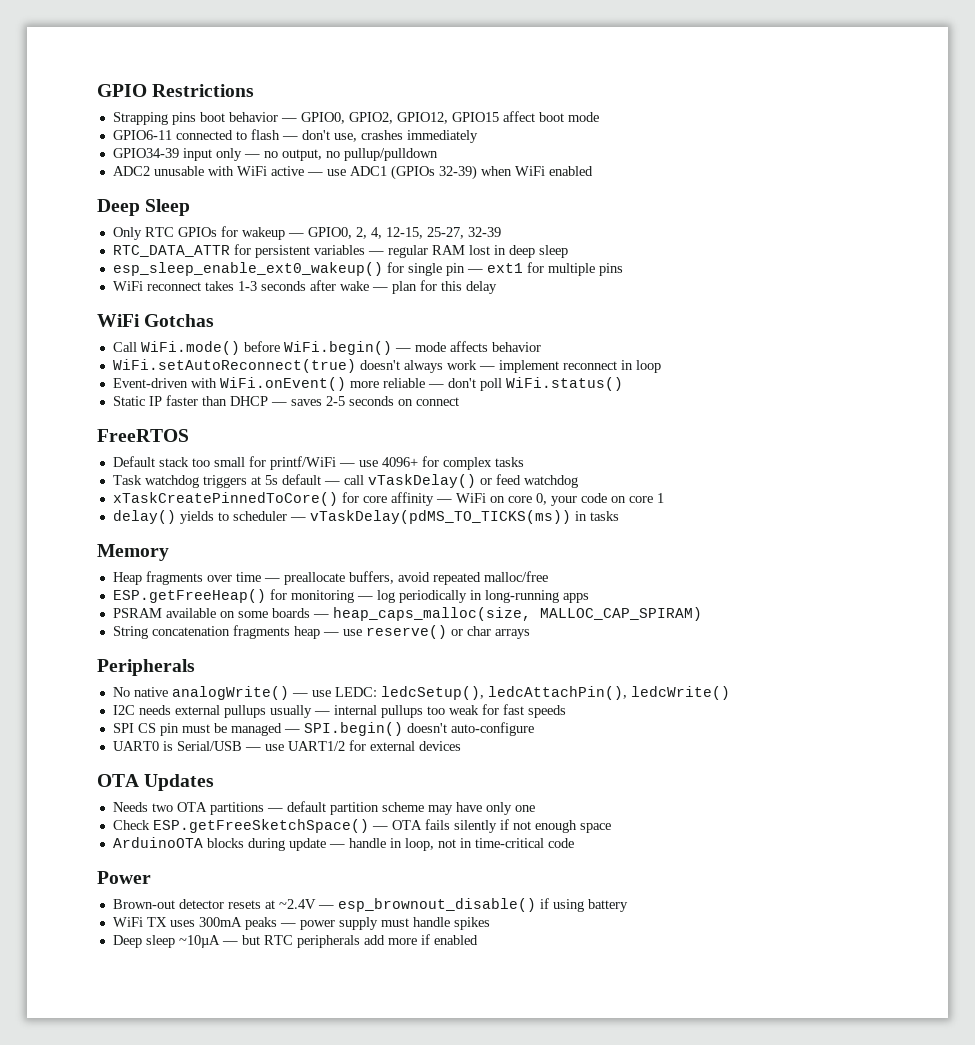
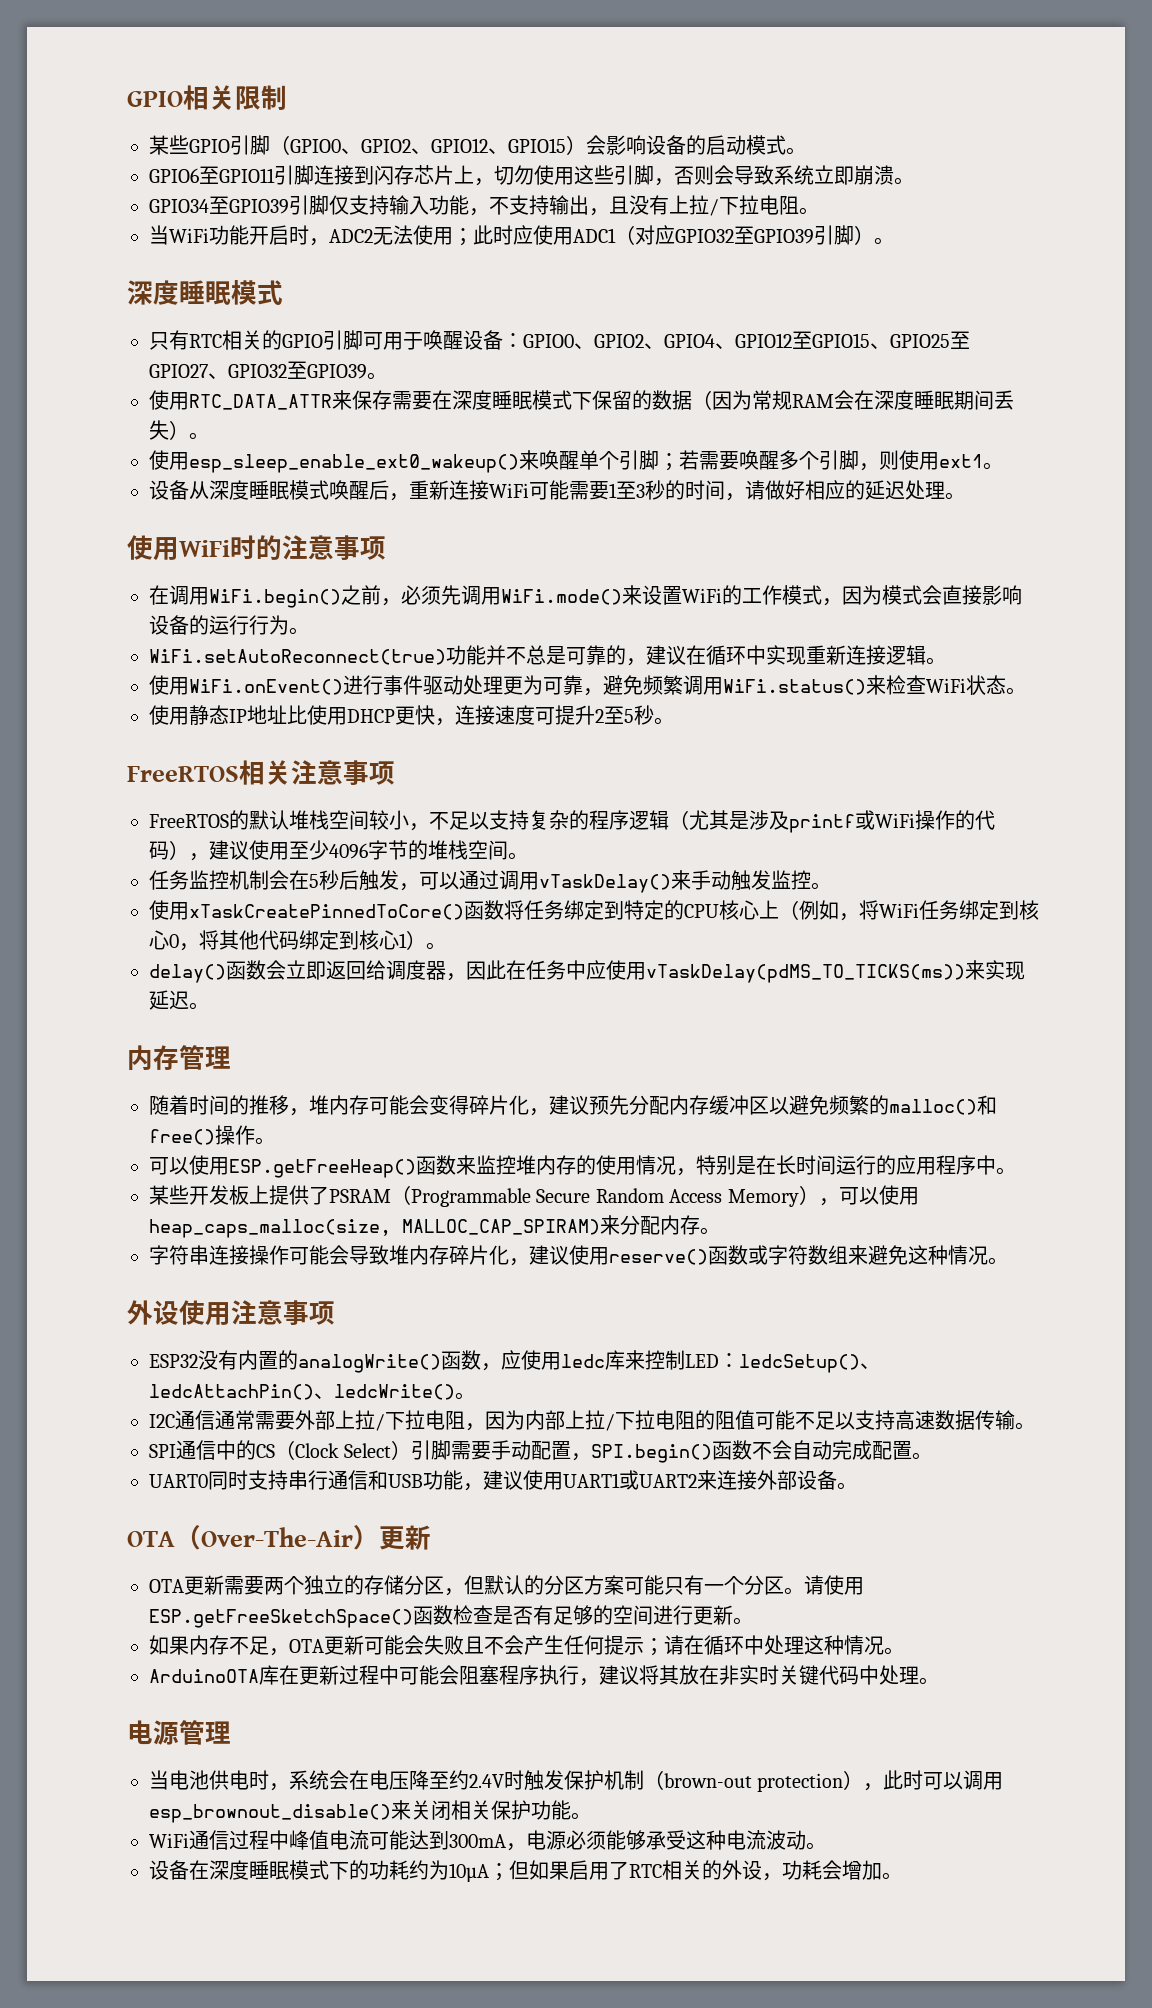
[97,84,255,97] [112,111,599,125] [112,129,478,143] [112,148,438,161] [112,165,593,180] [97,199,191,216] [112,226,501,240] [112,244,568,258] [112,262,623,276] [112,280,497,294] [97,314,215,327] [112,341,541,355] [112,359,661,373] [112,377,623,391] [112,395,459,406] [97,429,189,442] [112,456,524,470] [112,474,578,488] [112,492,664,506] [112,510,619,524] [97,544,169,561] [112,571,548,585] [112,589,589,603] [112,607,702,621] [112,625,530,639] [97,659,195,676] [112,686,730,700] [112,704,566,718] [112,722,534,736] [112,740,461,751] [97,774,215,791] [112,801,535,815] [112,819,611,833] [112,837,574,851] [97,871,151,884] [112,898,628,912] [112,917,490,930] [112,934,478,948] GPIO Restrictions // Strapping pins boot behavior — GPIO0, GPIO2, GPIO12, GPIO15 affect boot mode // GPIO6-11 connected to flash — don't use, crashes immediately // GPIO34-39 input only — no output, no pullup/pulldown // ADC2 unusable with WiFi active — use ADC1 (GPIOs 32-39) when WiFi enabled // Deep Sleep // Only RTC GPIOs for wakeup — GPIO0, 2, 4, 12-15, 25-27, 32-39 // RTC_DATA_ATTR for persistent variables — regular RAM lost in deep sleep // esp_sleep_enable_ext0_wakeup() for single pin — ext1 for multiple pins // WiFi reconnect takes 1-3 seconds after wake — plan for this delay // WiFi Gotchas // Call WiFi.mode() before WiFi.begin() — mode affects behavior // WiFi.setAutoReconnect(true) doesn't always work — implement reconnect in loop // Event-driven with WiFi.onEvent() more reliable — don't poll WiFi.status() // Static IP faster than DHCP — saves 2-5 seconds on connect // FreeRTOS // Default stack too small for printf/WiFi — use 4096+ for complex tasks // Task watchdog triggers at 5s default — call vTaskDelay() or feed watchdog // xTaskCreatePinnedToCore() for core affinity — WiFi on core 0, your code on core 1 // delay() yields to scheduler — vTaskDelay(pdMS_TO_TICKS(ms)) in tasks // Memory // Heap fragments over time — preallocate buffers, avoid repeated malloc/free // ESP.getFreeHeap() for monitoring — log periodically in long-running apps // PSRAM available on some boards — heap_caps_malloc(size, MALLOC_CAP_SPIRAM) // String concatenation fragments heap — use reserve() or char arrays // Peripherals // No native analogWrite() — use LEDC: ledcSetup(), ledcAttachPin(), ledcWrite() // I2C needs external pullups usually — internal pullups too weak for fast speeds // SPI CS pin must be managed — SPI.begin() doesn't auto-configure // UART0 is Serial/USB — use UART1/2 for external devices // OTA Updates // Needs two OTA partitions — default partition scheme may have only one // Check ESP.getFreeSketchSpace() — OTA fails silently if not enough space // ArduinoOTA blocks during update — handle in loop, not in time-critical code // Power // Brown-out detector resets at ~2.4V — esp_brownout_disable() if using battery // WiFi TX uses 300mA peaks — power supply must handle spikes // Deep sleep ~10µA — but RTC peripherals add more if enabled -> [127,85,287,110] [149,135,806,155] [149,165,914,186] [149,195,819,216] [149,225,894,246] [127,280,283,305] [149,330,970,350] [149,361,387,380] [149,390,1014,410] [149,420,209,440] [149,450,1003,473] [149,480,965,501] [127,535,386,561] [149,585,1022,608] [149,615,309,635] [149,645,946,666] [149,675,1026,696] [149,705,674,726] [127,760,395,785] [149,810,995,833] [149,840,528,861] [149,870,831,893] [149,900,1039,921] [149,930,446,951] [149,960,1025,983] [149,990,209,1010] [127,1045,231,1071] [149,1095,997,1116] [149,1125,275,1145] [149,1155,1016,1178] [149,1185,919,1207] [149,1215,720,1238] [149,1245,1008,1266] [127,1300,335,1326] [149,1350,880,1373] [149,1384,475,1400] [149,1410,1035,1431] [149,1440,933,1463] [149,1470,857,1491] [127,1525,431,1550] [149,1575,864,1596] [149,1605,753,1628] [149,1635,904,1656] [149,1665,939,1686] [127,1720,231,1745] [149,1770,1004,1792] [149,1800,591,1823] [149,1830,826,1851] [149,1860,902,1882] GPIO相关限制 // 某些GPIO引脚（GPIO0、GPIO2、GPIO12、GPIO15）会影响设备的启动模式。 // GPIO6至GPIO11引脚连接到闪存芯片上，切勿使用这些引脚，否则会导致系统立即崩溃。 // GPIO34至GPIO39引脚仅支持输入功能，不支持输出，且没有上拉/下拉电阻。 // 当WiFi功能开启时，ADC2无法使用；此时应使用ADC1（对应GPIO32至GPIO39引脚）。 // 深度睡眠模式 // 只有RTC相关的GPIO引脚可用于唤醒设备：GPIO0、GPIO2、GPIO4、GPIO12至GPIO15、GPIO25至GPIO27、GPIO32至GPIO39。 // 使用RTC_DATA_ATTR来保存需要在深度睡眠模式下保留的数据（因为常规RAM会在深度睡眠期间丢失）。 // 使用esp_sleep_enable_ext0_wakeup()来唤醒单个引脚；若需要唤醒多个引脚，则使用ext1。 // 设备从深度睡眠模式唤醒后，重新连接WiFi可能需要1至3秒的时间，请做好相应的延迟处理。 // 使用WiFi时的注意事项 // 在调用WiFi.begin()之前，必须先调用WiFi.mode()来设置WiFi的工作模式，因为模式会直接影响设备的运行行为。 // WiFi.setAutoReconnect(true)功能并不总是可靠的，建议在循环中实现重新连接逻辑。 // 使用WiFi.onEvent()进行事件驱动处理更为可靠，避免频繁调用WiFi.status()来检查WiFi状态。 // 使用静态IP地址比使用DHCP更快，连接速度可提升2至5秒。 // FreeRTOS相关注意事项 // FreeRTOS的默认堆栈空间较小，不足以支持复杂的程序逻辑（尤其是涉及printf或WiFi操作的代码），建议使用至少4096字节的堆栈空间。 // 任务监控机制会在5秒后触发，可以通过调用vTaskDelay()来手动触发监控。 // 使用xTaskCreatePinnedToCore()函数将任务绑定到特定的CPU核心上（例如，将WiFi任务绑定到核心0，将其他代码绑定到核心1）。 // delay()函数会立即返回给调度器，因此在任务中应使用vTaskDelay(pdMS_TO_TICKS(ms))来实现延迟。 // 内存管理 // 随着时间的推移，堆内存可能会变得碎片化，建议预先分配内存缓冲区以避免频繁的malloc()和free()操作。 // 可以使用ESP.getFreeHeap()函数来监控堆内存的使用情况，特别是在长时间运行的应用程序中。 // 某些开发板上提供了PSRAM（Programmable Secure Random Access Memory），可以使用heap_caps_malloc(size, MALLOC_CAP_SPIRAM)来分配内存。 // 字符串连接操作可能会导致堆内存碎片化，建议使用reserve()函数或字符数组来避免这种情况。 // 外设使用注意事项 // ESP32没有内置的analogWrite()函数，应使用ledc库来控制LED：ledcSetup()、ledcAttachPin()、ledcWrite()。 // I2C通信通常需要外部上拉/下拉电阻，因为内部上拉/下拉电阻的阻值可能不足以支持高速数据传输。 // SPI通信中的CS（Clock Select）引脚需要手动配置，SPI.begin()函数不会自动完成配置。 // UART0同时支持串行通信和USB功能，建议使用UART1或UART2来连接外部设备。 // OTA（Over-The-Air）更新 // OTA更新需要两个独立的存储分区，但默认的分区方案可能只有一个分区。请使用ESP.getFreeSketchSpace()函数检查是否有足够的空间进行更新。 // 如果内存不足，OTA更新可能会失败且不会产生任何提示；请在循环中处理这种情况。 // ArduinoOTA库在更新过程中可能会阻塞程序执行，建议将其放在非实时关键代码中处理。 // 电源管理 // 当电池供电时，系统会在电压降至约2.4V时触发保护机制（brown-out protection），此时可以调用esp_brownout_disable()来关闭相关保护功能。 // WiFi通信过程中峰值电流可能达到300mA，电源必须能够承受这种电流波动。 // 设备在深度睡眠模式下的功耗约为10µA；但如果启用了RTC相关的外设，功耗会增加。

